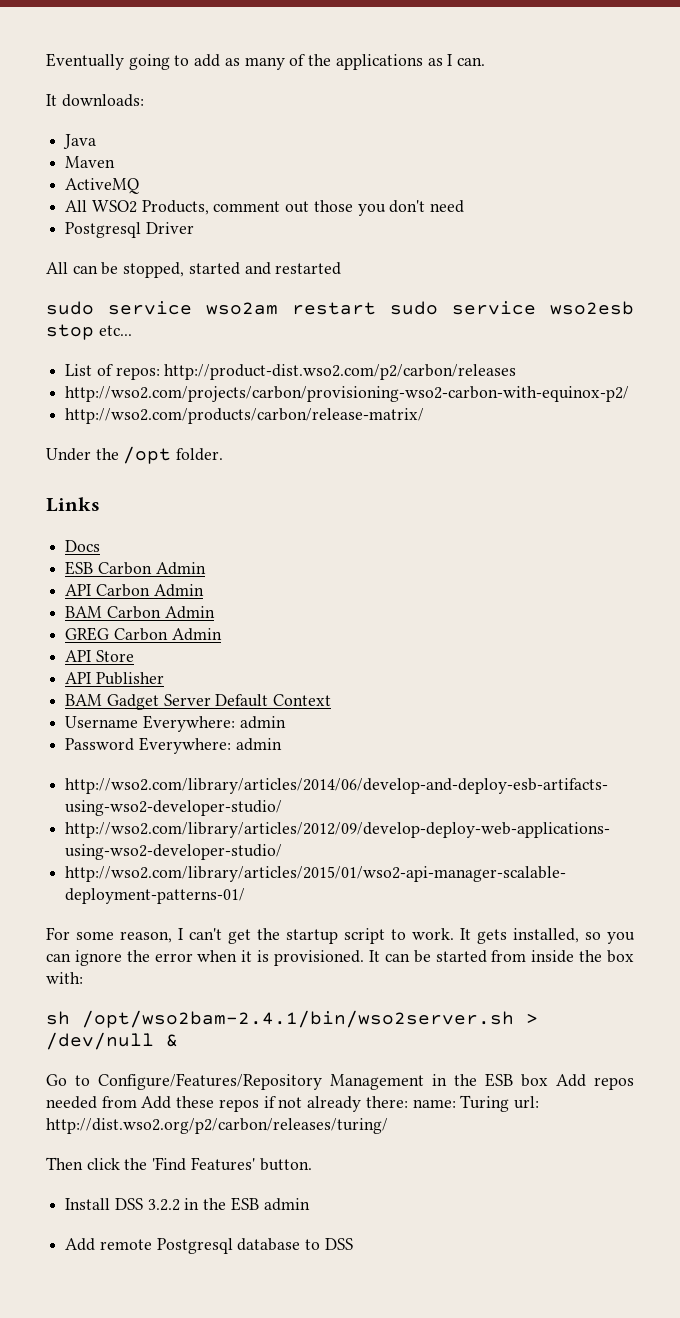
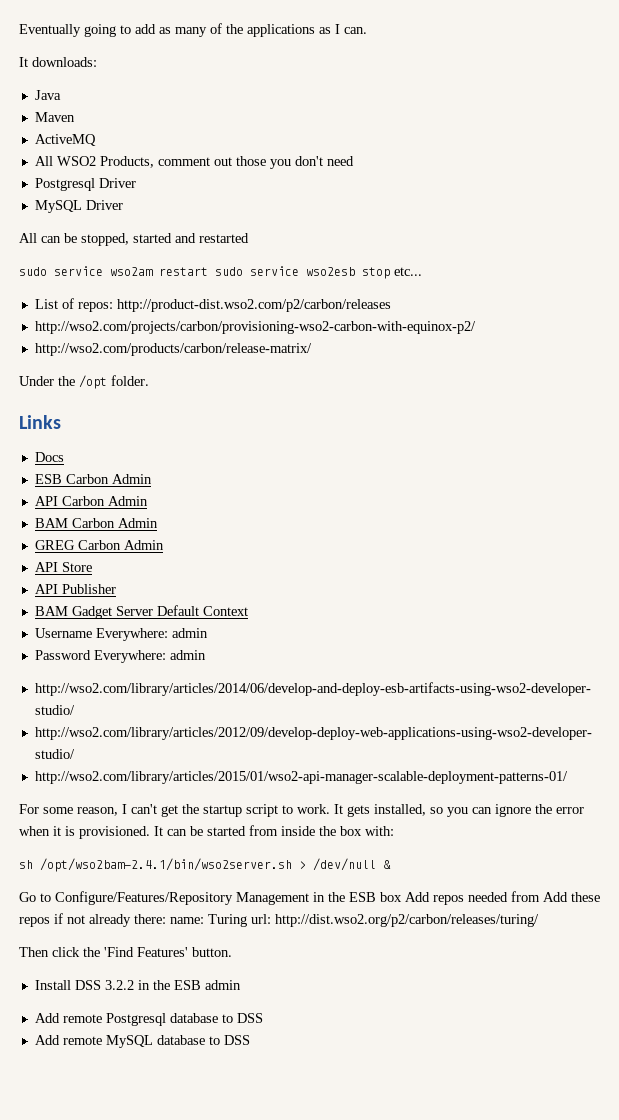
(194, 228) none -> [34,200,123,213] // MySQL Driver
(353, 1244) none -> [34,1035,250,1048] // Add remote MySQL database to DSS

